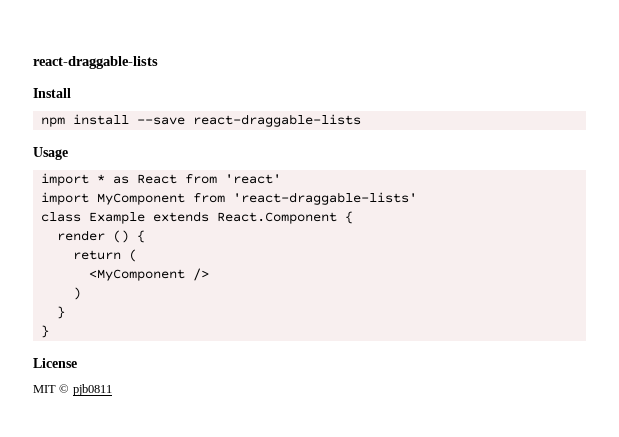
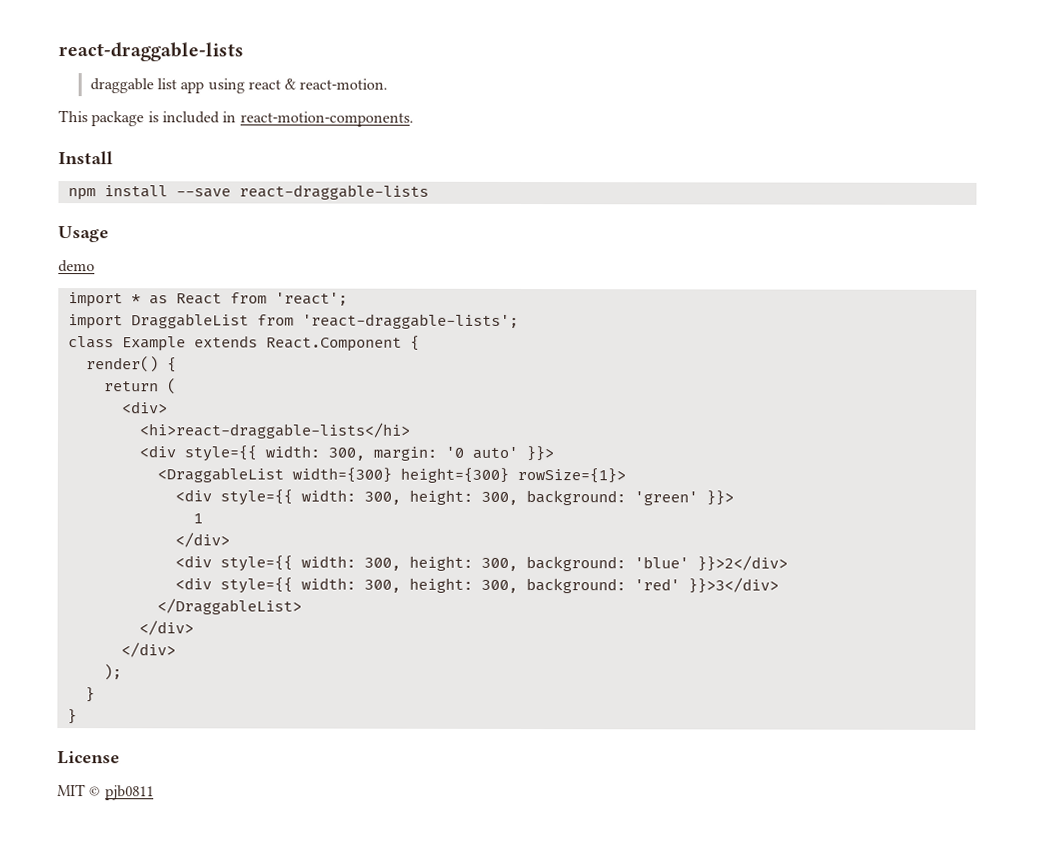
[33,56,158,69] react-draggable-lists -> [58,42,244,62] [89,78,389,94] [58,110,414,127] react-draggable-lists // draggable list app using react & react-motion. // This package is included in react-motion-components.
(68, 153) none -> [58,260,95,273] // demo
[224,174,281,184] [40,192,417,205] 'react' // import MyComponent from 'react-draggable-lists' -> [274,292,348,306] [67,313,519,330] 'react'; // import DraggableList from 'react-draggable-lists';
[56,230,129,243] render () -> [85,356,159,373] render()
[88,268,209,281] [72,287,81,300] <MyComponent /> // ) -> [121,401,168,414] [138,422,410,439] [138,445,554,462] [156,467,626,484] [174,489,734,506] [192,513,203,524] [174,532,230,548] [174,555,788,572] [174,577,779,594] [156,598,302,615] [138,620,194,636] [120,642,176,658] [102,664,122,681] <div> // <hi>react-draggable-lists</hi> // <div style={{ width: 300, margin: '0 auto' }}> // <DraggableList width={300} height={300} rowSize={1}> // <div style={{ width: 300, height: 300, background: 'green' }}> // 1 // </div> // <div style={{ width: 300, height: 300, background: 'blue' }}>2</div> // <div style={{ width: 300, height: 300, background: 'red' }}>3</div> // </DraggableList> // </div> // </div> // );

